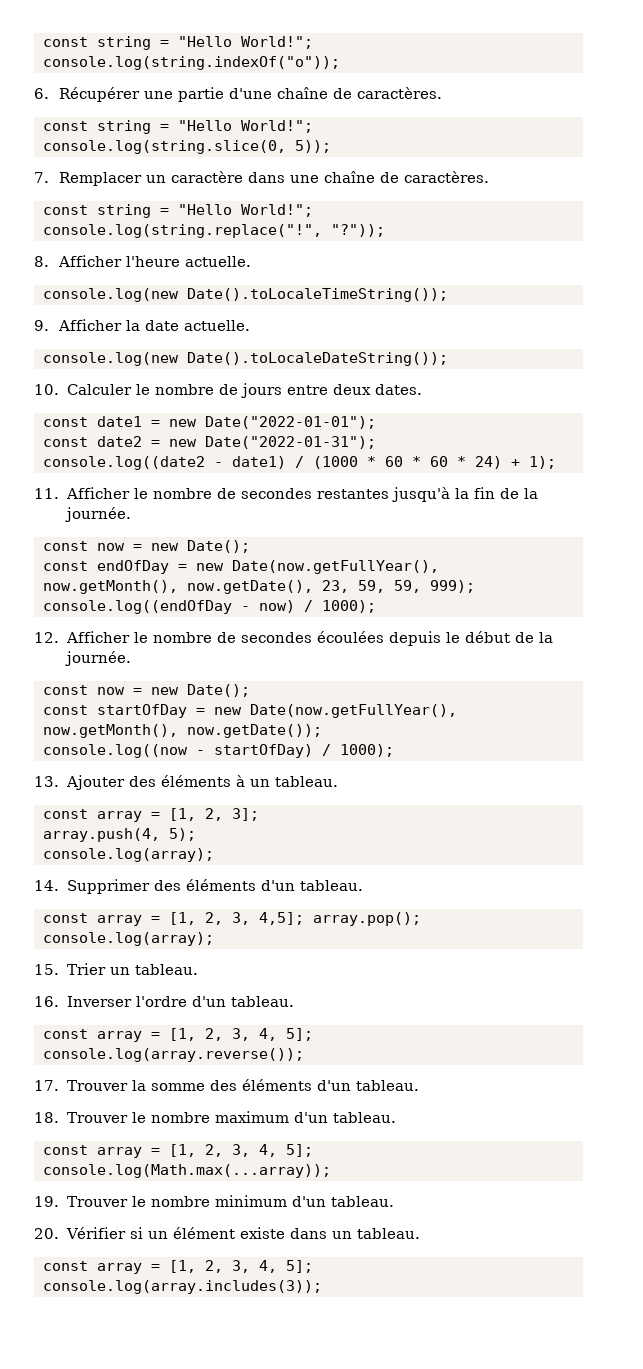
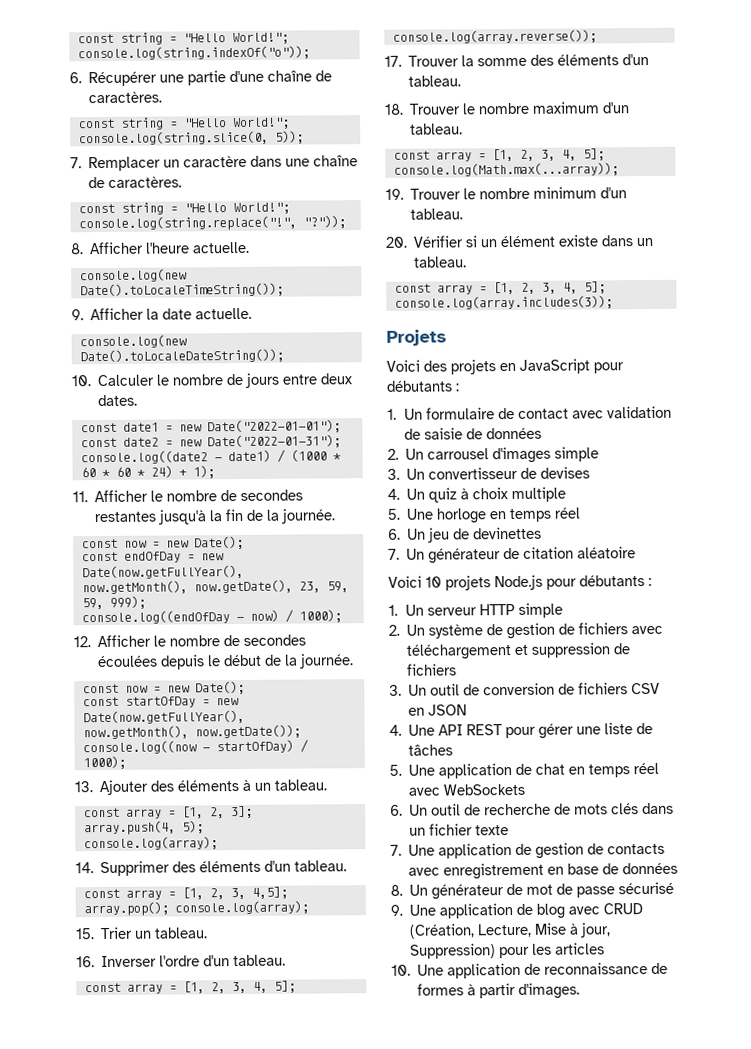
(322, 1287) none -> [386,329,447,346] [386,358,624,375] [386,380,460,392] [387,405,672,420] [403,427,542,440] [387,446,600,464] [387,466,591,480] [387,486,567,503] [387,507,581,524] [388,526,543,543] [388,546,637,564] [388,574,652,591] [388,602,563,618] [388,622,664,640] [406,642,631,660] [407,663,458,676] [389,682,661,696] [408,704,468,716] [389,722,654,739] [408,744,454,756] [389,762,660,779] [408,783,526,796] [390,802,675,816] [409,823,510,836] [390,842,666,859] [408,862,679,880] [390,881,675,900] [390,902,644,919] [409,922,612,939] [410,942,606,959] [391,962,669,979] [417,982,581,999] // Projets // Voici des projets en JavaScript pour débutants : // 1. Un formulaire de contact avec validation de saisie de données // 2. Un carrousel d'images simple // 3. Un convertisseur de devises // 4. Un quiz à choix multiple // 5. Une horloge en temps réel // 6. Un jeu de devinettes // 7. Un générateur de citation aléatoire // Voici 10 projets Node.js pour débutants : // 1. Un serveur HTTP simple // 2. Un système de gestion de fichiers avec téléchargement et suppression de fichiers // 3. Un outil de conversion de fichiers CSV en JSON // 4. Une API REST pour gérer une liste de tâches // 5. Une application de chat en temps réel avec WebSockets // 6. Un outil de recherche de mots clés dans un fichier texte // 7. Une application de gestion de contacts avec enregistrement en base de données // 8. Un générateur de mot de passe sécurisé // 9. Une application de blog avec CRUD (Création, Lecture, Mise à jour, Suppression) pour les articles // 10. Une application de reconnaissance de formes à partir d'images.

